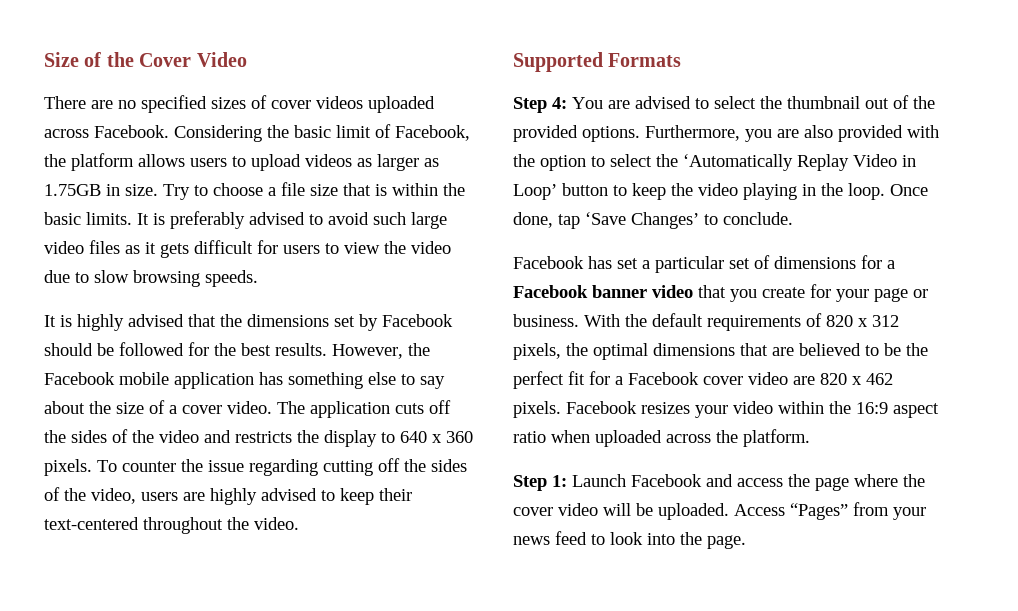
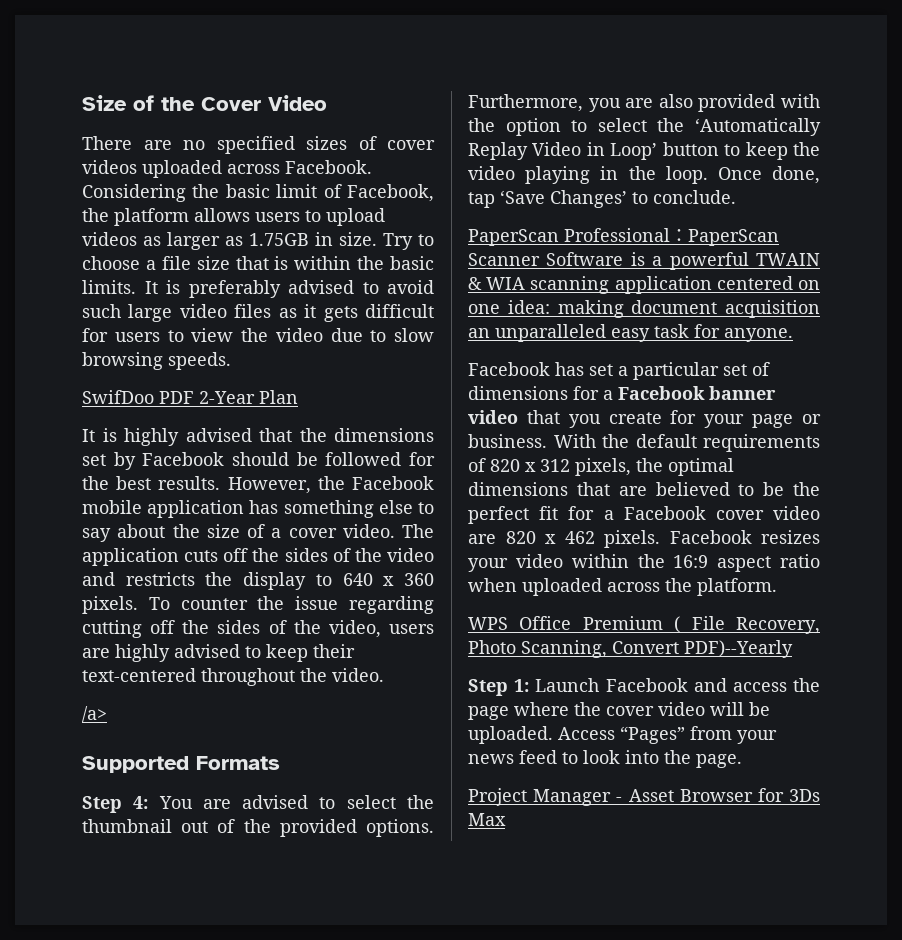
(258, 278) none -> [82,390,298,404] // SwifDoo PDF 2-Year Plan
(299, 523) none -> [82,706,107,722] // /a>
(793, 218) none -> [468,228,779,246] [468,252,820,270] [468,276,820,294] [468,300,820,318] [468,324,793,342] // PaperScan Professional：PaperScan Scanner Software is a powerful TWAIN & WIA scanning application centered on one idea: making document acquisition an unparalleled easy task for anyone.
(810, 438) none -> [468,616,820,634] [468,640,793,658] // WPS Office Premium ( File Recovery, Photo Scanning, Convert PDF)--Yearly
(746, 542) none -> [468,788,820,806] [468,813,506,826] // Project Manager - Asset Browser for 3Ds Max

